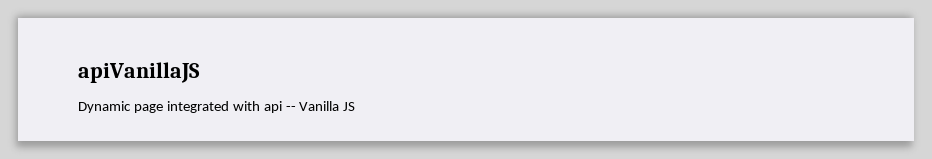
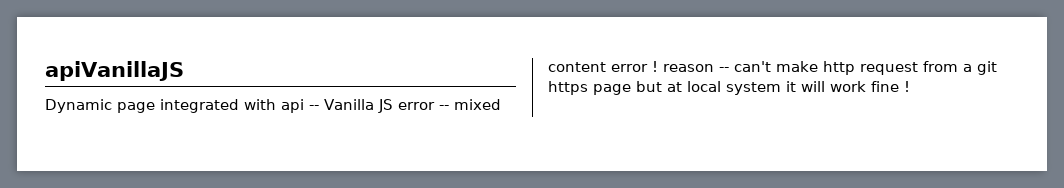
(356, 106) none -> [397,99,501,110] [548,61,997,75] [548,81,910,95] error -- mixed content error ! reason -- can't make http request from a git https page but at local system it will work fine !

